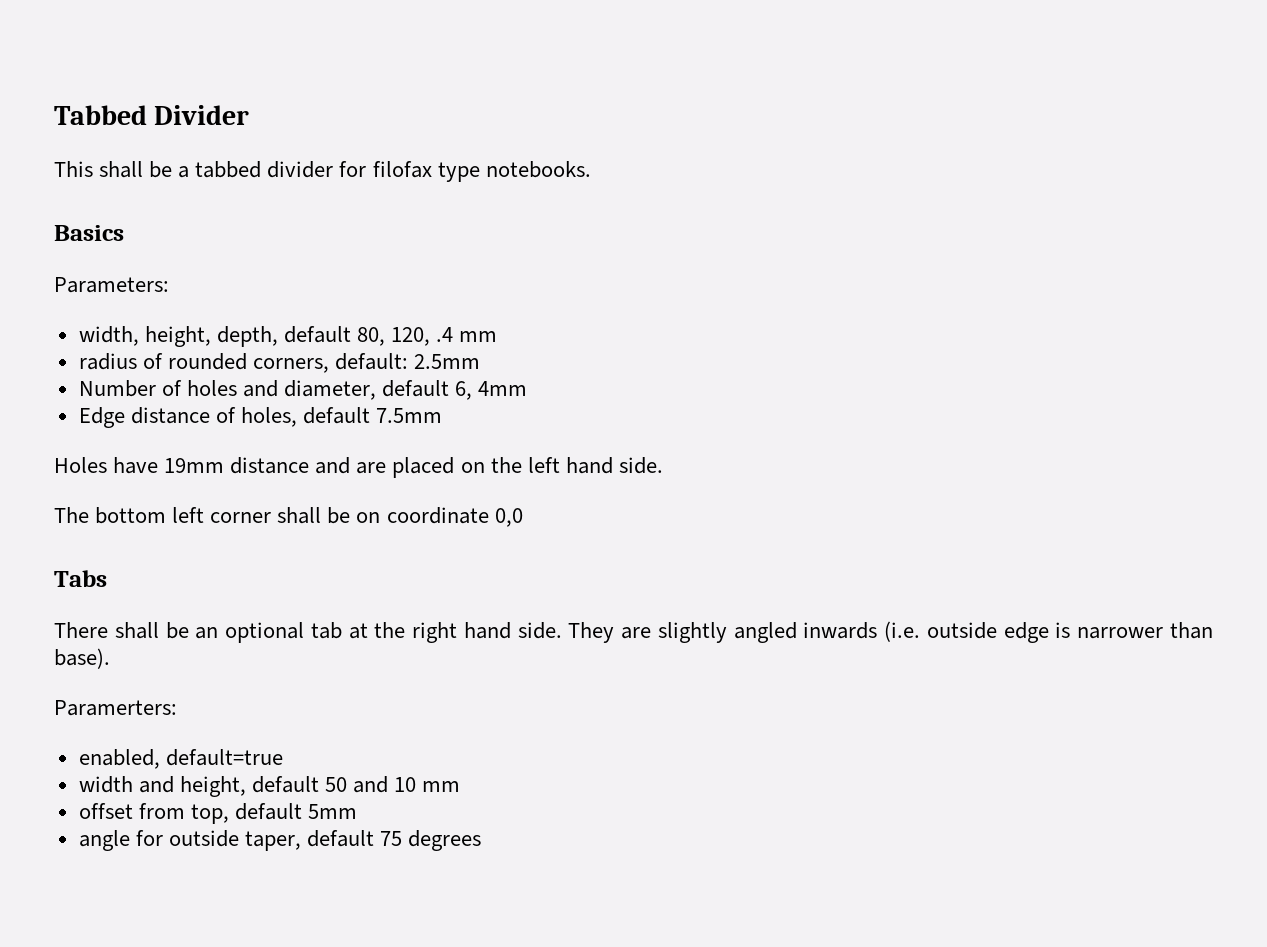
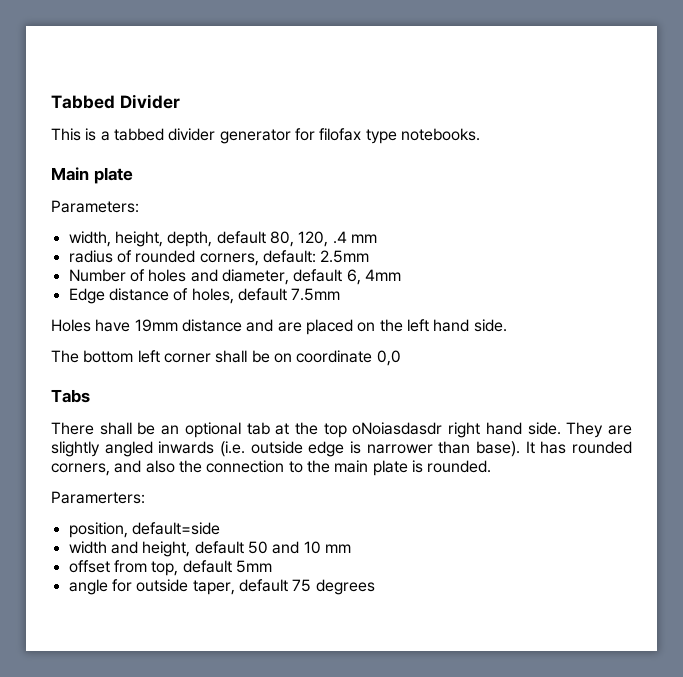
[99,161,173,178] shall be -> [85,128,97,141] is
(334, 169) none -> [219,129,291,144] generator
[54,225,124,241] Basics -> [51,167,133,184] Main plate
(406, 630) none -> [323,422,443,438] top oNoiasdasdr
(110, 658) none -> [525,441,633,454] [51,460,492,476] It has rounded corners, and also the connection to the main plate is rounded.
[78,749,283,769] enabled, default=true -> [68,522,220,538] position, default=side

